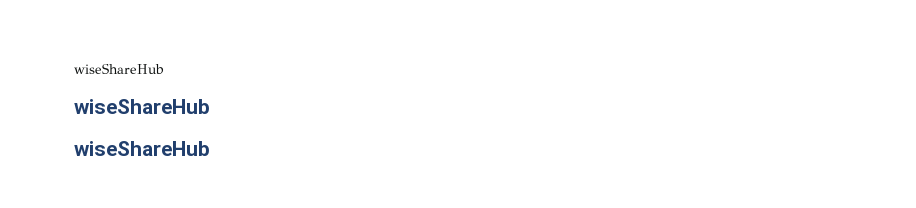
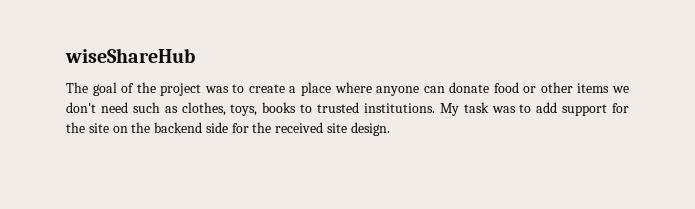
[74,63,164,74] [74,99,210,114] [74,141,210,156] wiseShareHub // wiseShareHub // wiseShareHub -> [65,48,195,63] [66,82,629,96] [66,102,629,116] [66,122,390,136] wiseShareHub // The goal of the project was to create a place where anyone can donate food or other items we don't need such as clothes, toys, books to trusted institutions. My task was to add support for the site on the backend side for the received site design.

